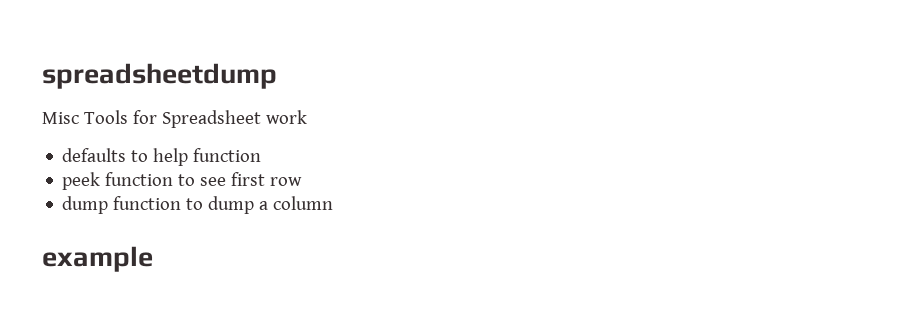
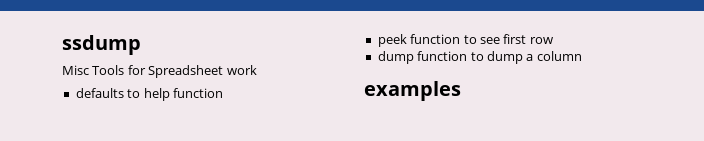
[42,63,277,89] spreadsheetdump -> [62,35,141,55] ssdump
[42,246,153,272] example -> [364,81,461,101] examples

